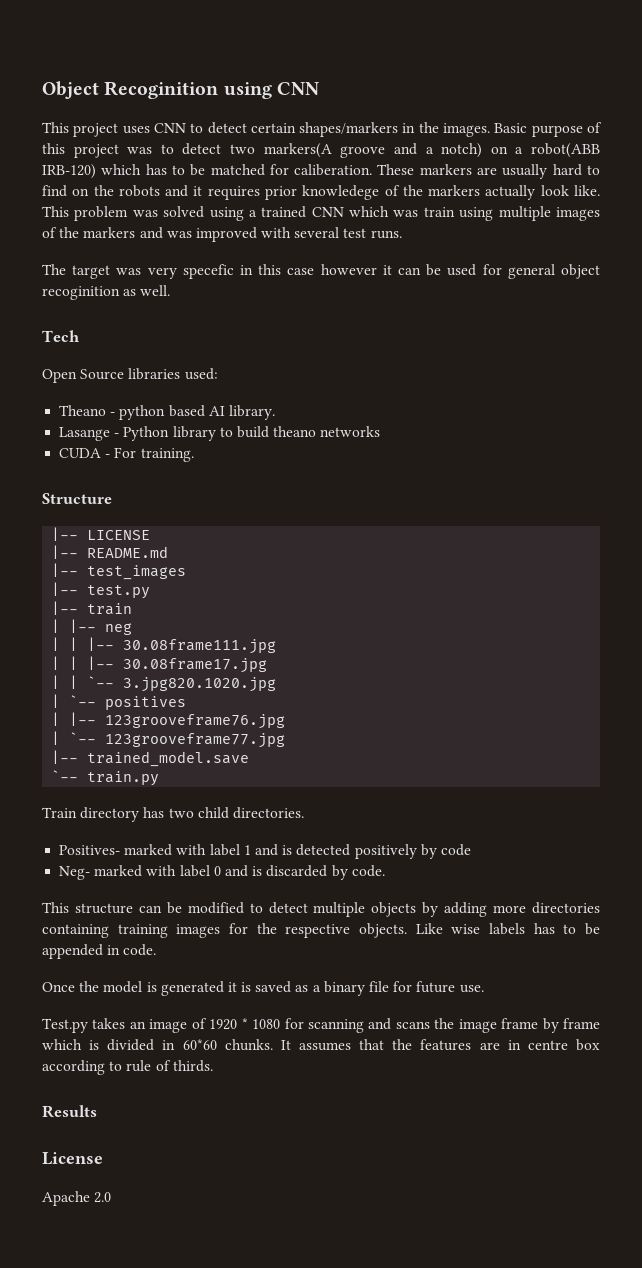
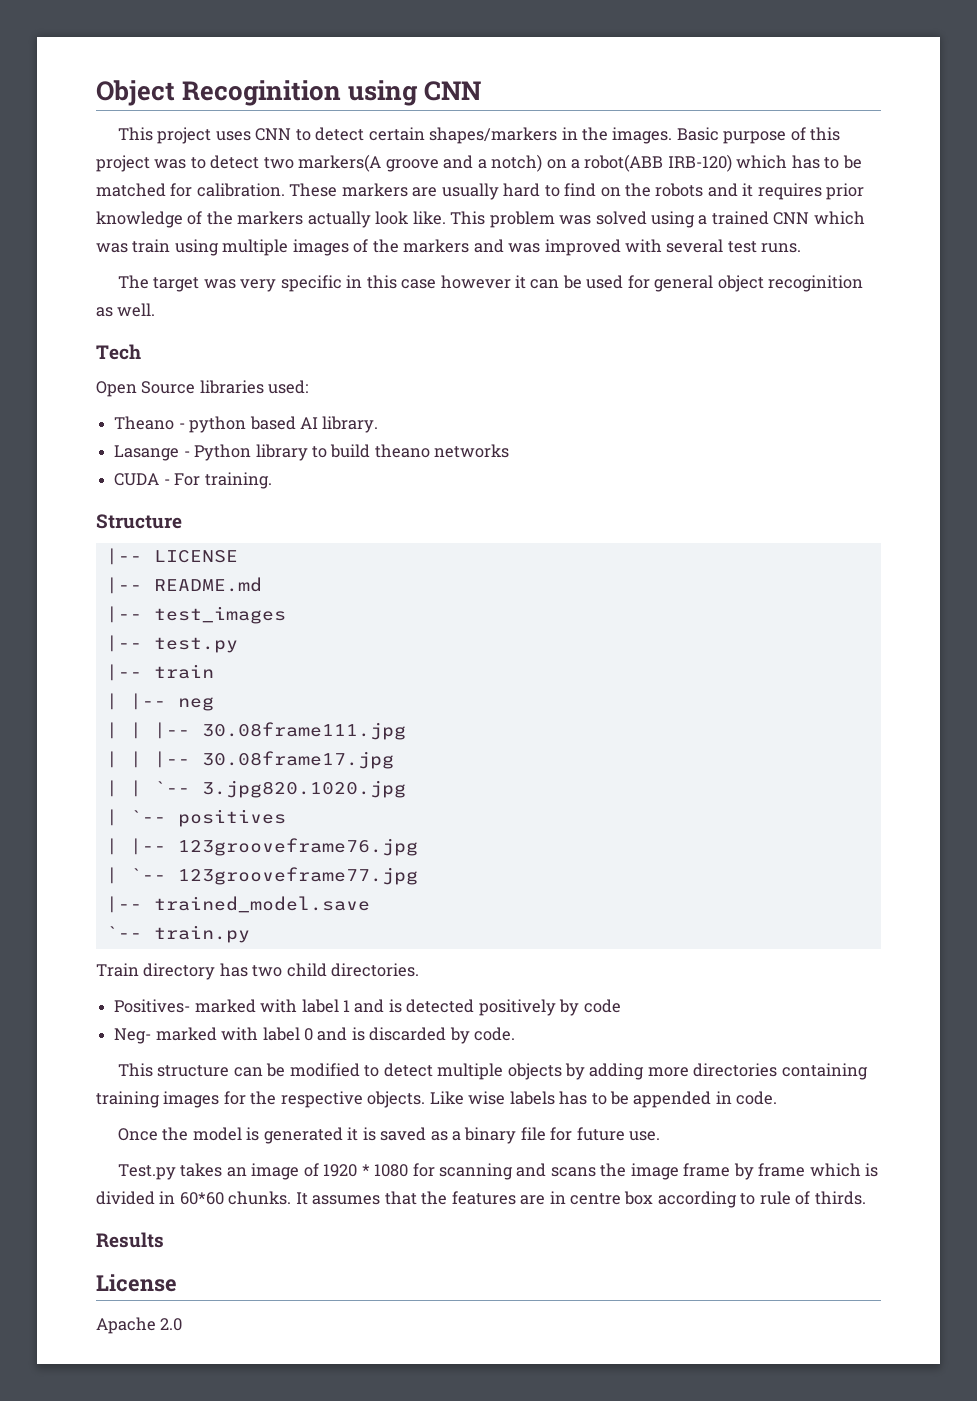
[294,164,373,176] caliberation. -> [196,183,285,197] calibration.
[302,185,380,200] knowledege -> [96,211,183,228] knowledge
[182,264,234,279] specefic -> [280,275,342,292] specific

